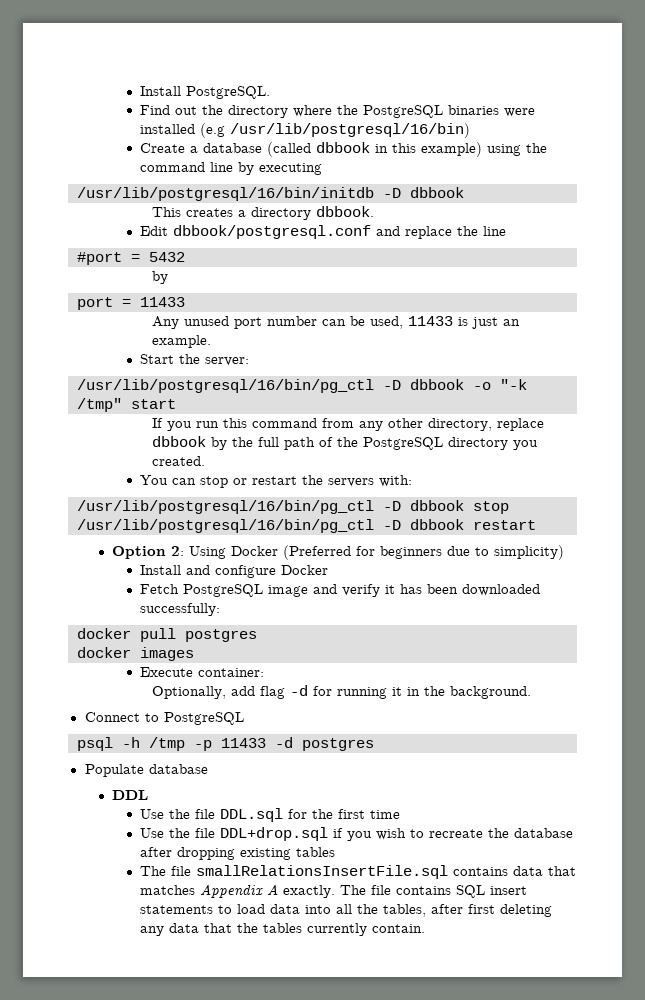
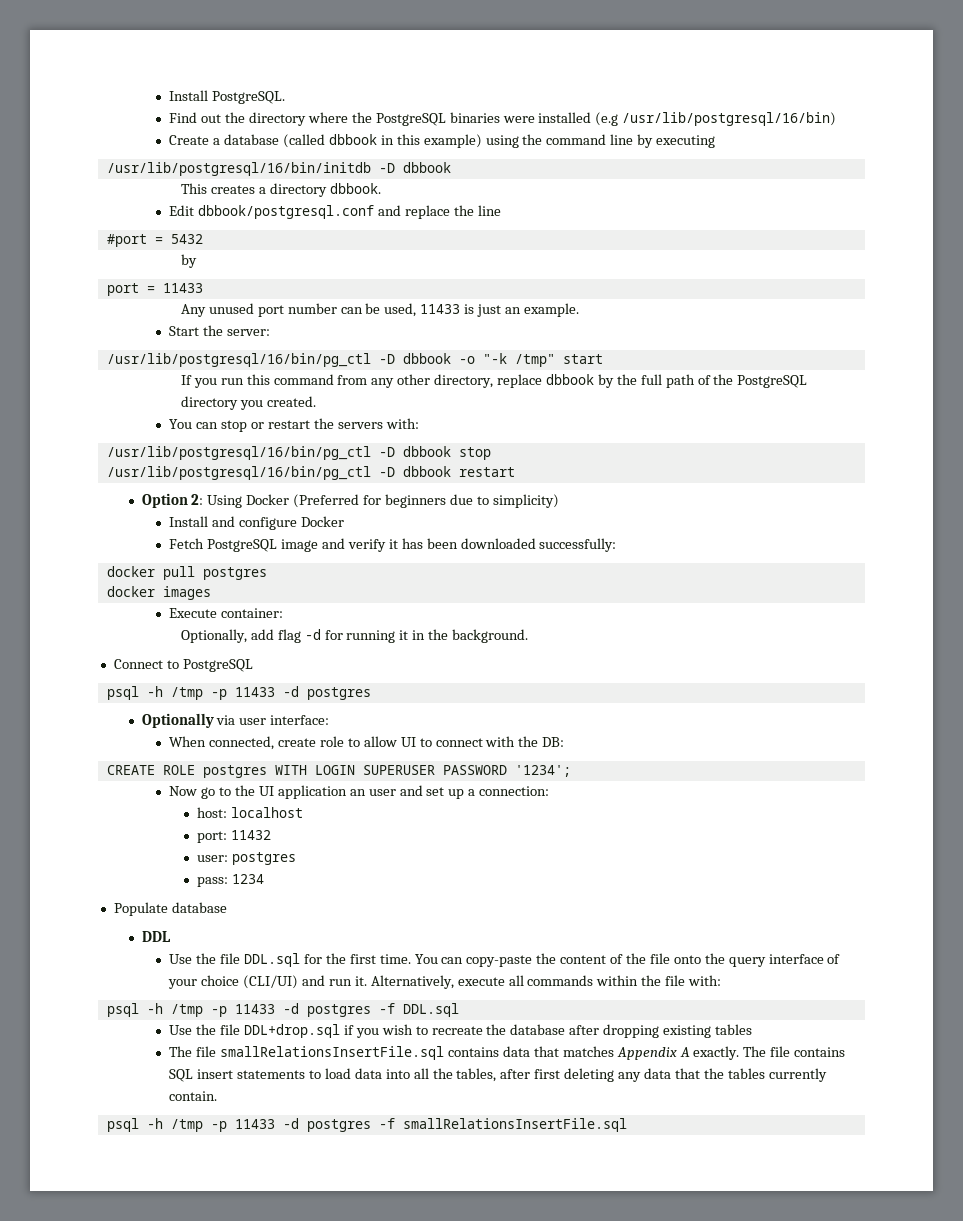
(374, 744) none -> [141,713,330,728] [169,736,565,750] [106,765,571,778] [169,785,550,799] [196,807,303,818] [196,830,271,843] [196,852,296,865] [196,874,264,887] // Optionally via user interface: // When connected, create role to allow UI to connect with the DB: // CREATE ROLE postgres WITH LOGIN SUPERUSER PASSWORD '1234'; // Now go to the UI application an user and set up a connection: // host: localhost // port: 11432 // user: postgres // pass: 1234
[370,810,401,819] time -> [379,953,841,967] [168,975,722,989] [106,1003,459,1017] time. You can copy-paste the content of the file onto the query interface of your choice (CLI/UI) and run it. Alternatively, execute all commands within the file with: // psql -h /tmp -p 11433 -d postgres -f DDL.sql
(426, 928) none -> [106,1118,627,1132] // psql -h /tmp -p 11433 -d postgres -f smallRelationsInsertFile.sql

